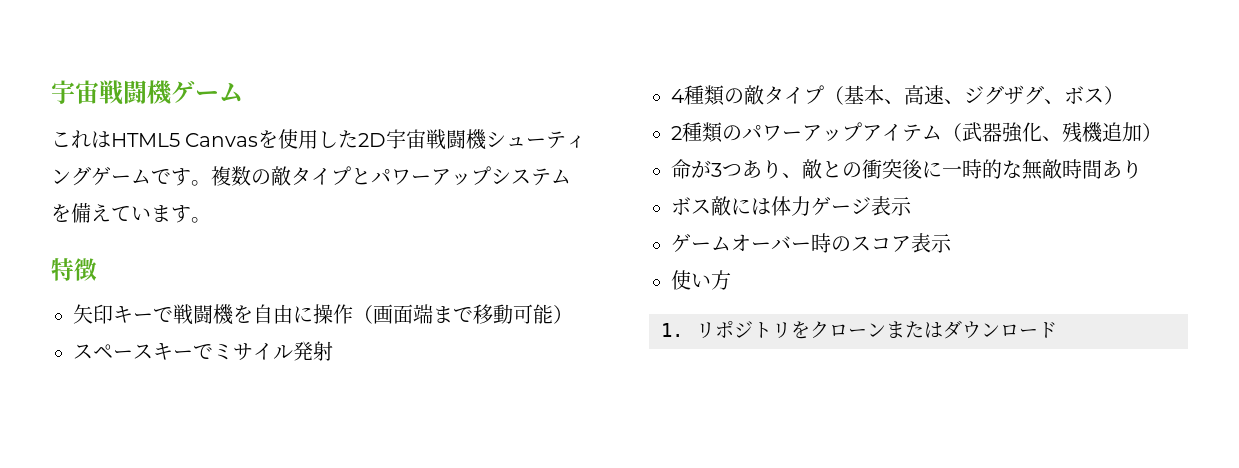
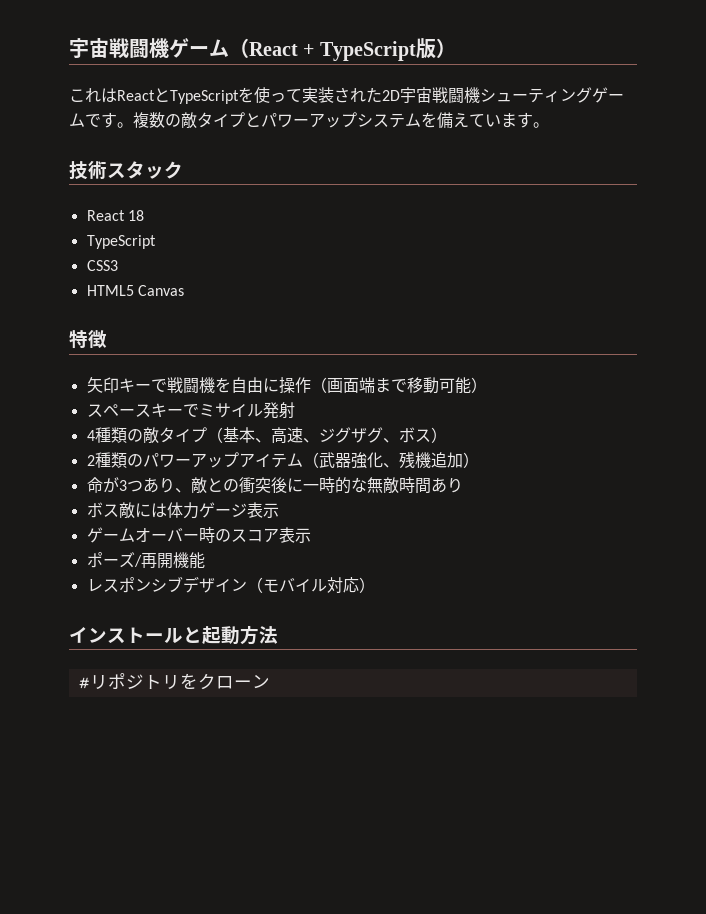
[51,129,339,149] // これはHTML5 Canvasを使用し -> [229,38,456,61] [69,87,366,104] （React + TypeScript版） // これはReactとTypeScriptを使って実装され
(211, 220) none -> [69,160,183,180] [86,210,144,221] [86,235,156,249] [86,260,118,271] [86,285,184,296] // 技術スタック // React 18 // TypeScript // CSS3 // HTML5 Canvas
[671,270,711,290] 使い -> [86,552,205,569] [86,576,375,593] [69,626,240,645] ポーズ/再開機能 // レスポンシブデザイン（モバイル対応） // インストールと起動
[661,323,683,337] // 1. -> [259,626,278,644] [78,677,90,689] 法 // #
[886,320,1058,339] またはダウンロード -> (270, 682) none

